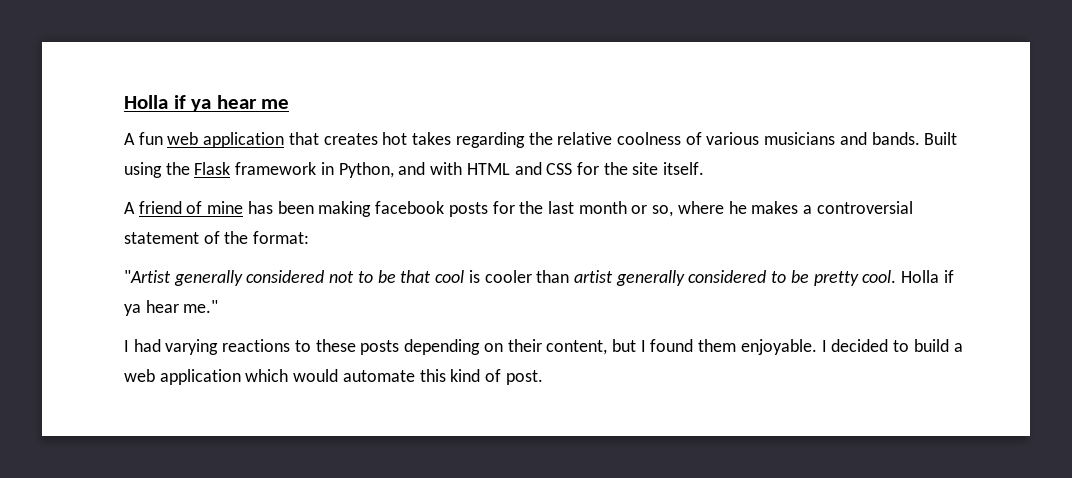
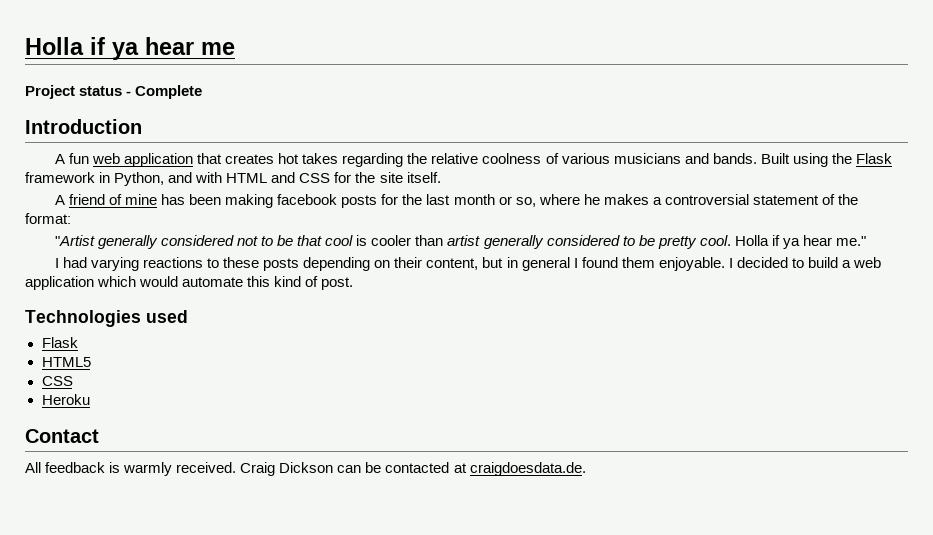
(290, 104) none -> [25,85,203,99] [25,119,142,134] // Project status - Complete // Introduction
(636, 345) none -> [506,257,570,271] in general
(543, 377) none -> [25,310,188,327] [41,337,78,348] [41,357,91,367] [41,376,73,386] [41,394,90,405] [25,429,99,443] [25,462,586,476] // Technologies used // Flask // HTML5 // CSS // Heroku // Contact // All feedback is warmly received. Craig Dickson can be contacted at craigdoesdata.de.

